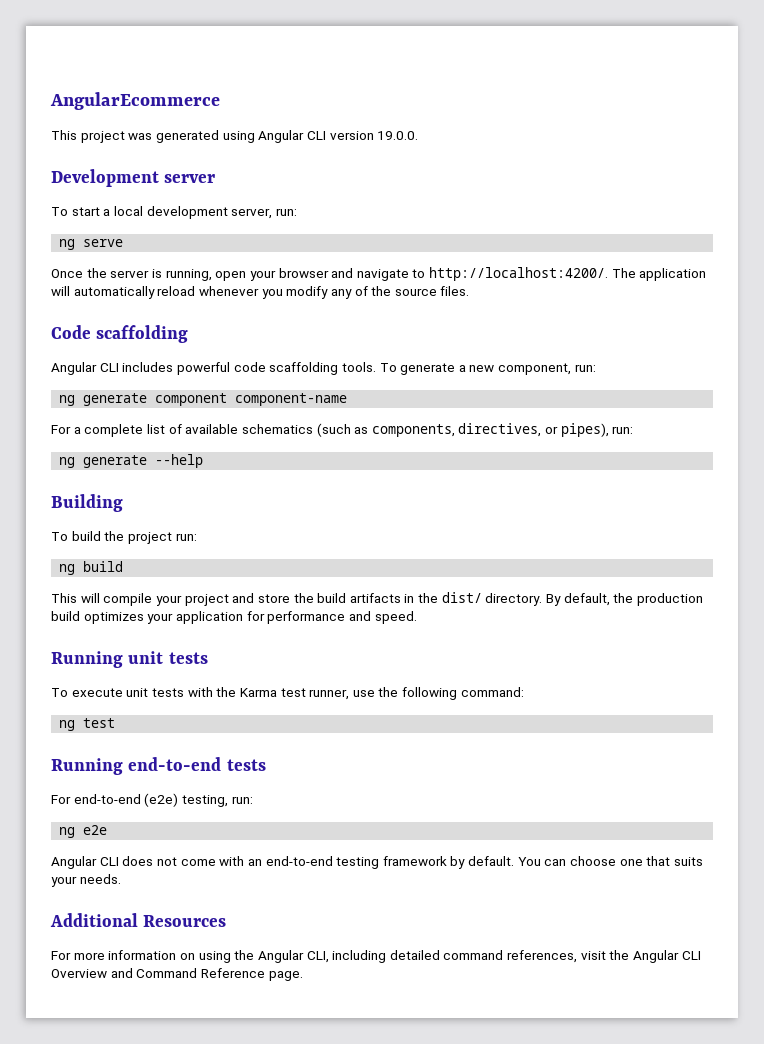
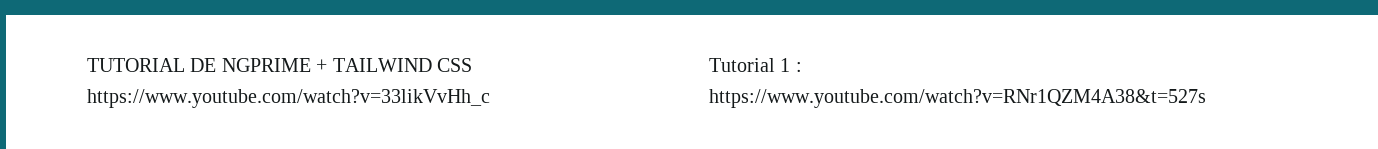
[50,92,220,110] [51,130,419,143] [51,169,216,187] [51,206,297,219] [59,239,124,250] [51,267,707,281] [51,286,470,299] [51,325,189,343] [51,362,596,375] [59,393,348,406] [51,423,634,437] [59,454,204,468] [51,494,123,512] [51,531,197,544] [59,561,124,575] [51,592,703,606] [51,611,417,624] [51,651,208,668] [51,687,524,700] [59,718,116,731] [51,757,266,775] [51,793,253,807] [59,825,108,838] [51,856,703,869] [51,874,121,887] [50,913,227,927] [51,950,701,963] [51,968,303,981] AngularEcommerce // This project was generated using Angular CLI version 19.0.0. // Development server // To start a local development server, run: // ng serve // Once the server is running, open your browser and navigate to http://localhost:4200/. The application will automatically reload whenever you modify any of the source files. // Code scaffolding // Angular CLI includes powerful code scaffolding tools. To generate a new component, run: // ng generate component component-name // For a complete list of available schematics (such as components, directives, or pipes), run: // ng generate --help // Building // To build the project run: // ng build // This will compile your project and store the build artifacts in the dist/ directory. By default, the production build optimizes your application for performance and speed. // Running unit tests // To execute unit tests with the Karma test runner, use the following command: // ng test // Running end-to-end tests // For end-to-end (e2e) testing, run: // ng e2e // Angular CLI does not come with an end-to-end testing framework by default. You can choose one that suits your needs. // Additional Resources // For more information on using the Angular CLI, including detailed command references, visit the Angular CLI Overview and Command Reference page. -> [87,58,472,72] [87,89,490,108] [709,58,802,72] [709,89,1206,108] TUTORIAL DE NGPRIME + TAILWIND CSS https://www.youtube.com/watch?v=33likVvHh_c // Tutorial 1 : https://www.youtube.com/watch?v=RNr1QZM4A38&t=527s

